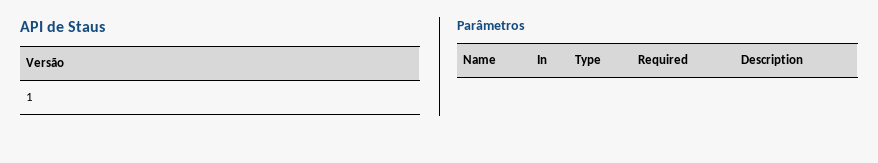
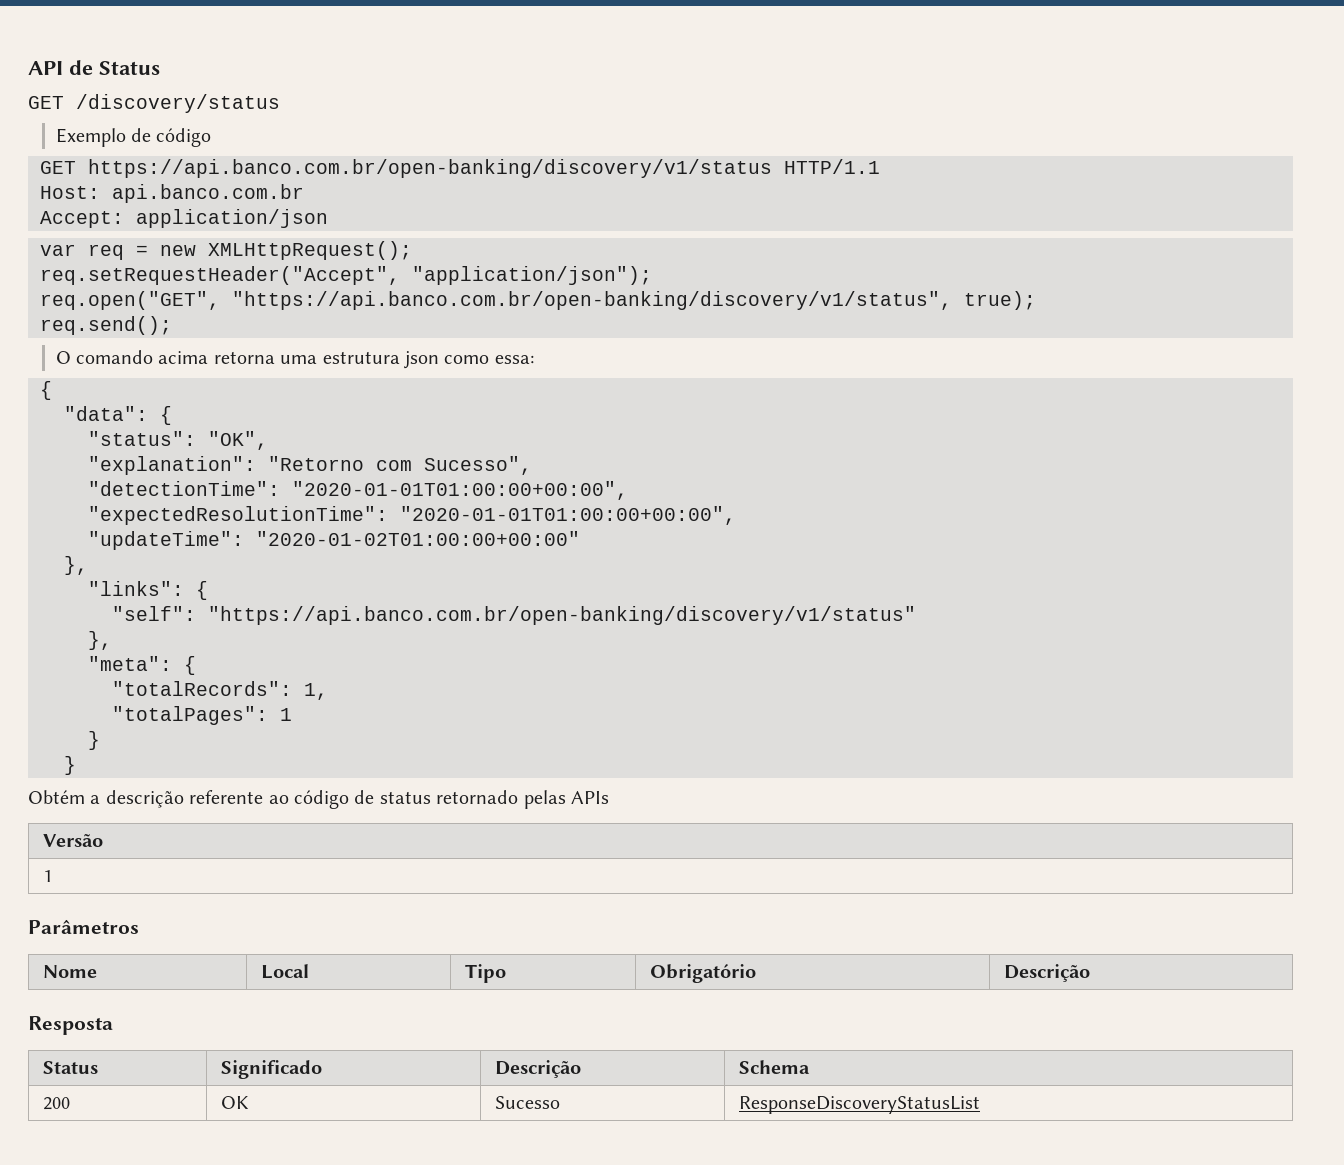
[68,21,106,32] [26,58,65,67] [26,93,34,101] [457,20,525,30] [463,55,497,64] [537,55,548,64] [575,55,602,66] [638,54,689,66] [741,54,804,66] Staus // Versão // 1 // Parâmetros // Name | In | Type | Required | Description -> [99,61,160,75] [28,94,280,113] [55,128,212,147] [40,159,880,178] [40,184,304,203] [40,209,328,228] [40,241,412,260] [40,266,652,285] [40,291,1036,310] [40,316,172,335] [55,350,534,369] [40,381,52,400] [64,406,172,425] [88,431,268,450] [88,456,532,475] [88,481,628,500] [88,506,736,525] [88,531,580,550] [64,556,88,575] [88,581,208,600] [112,606,916,625] [88,631,112,650] [88,656,196,675] [112,681,328,700] [112,706,292,725] [88,731,100,750] [64,756,76,775] [28,790,609,809] [42,834,103,847] [42,870,52,882] [28,919,139,934] [42,965,97,978] [260,964,309,979] [464,964,506,983] [649,964,756,983] [1003,964,1090,982] [28,1016,113,1035] [42,1061,98,1074] [220,1060,322,1079] [494,1060,581,1078] [738,1060,810,1074] [42,1097,70,1110] [220,1096,249,1109] [494,1096,560,1109] [738,1096,980,1114] Status // GET /discovery/status // Exemplo de código // GET https://api.banco.com.br/open-banking/discovery/v1/status HTTP/1.1 // Host: api.banco.com.br // Accept: application/json // var req = new XMLHttpRequest(); // req.setRequestHeader("Accept", "application/json"); // req.open("GET", "https://api.banco.com.br/open-banking/discovery/v1/status", true); // req.send(); // O comando acima retorna uma estrutura json como essa: // { // "data": { // "status": "OK", // "explanation": "Retorno com Sucesso", // "detectionTime": "2020-01-01T01:00:00+00:00", // "expectedResolutionTime": "2020-01-01T01:00:00+00:00", // "updateTime": "2020-01-02T01:00:00+00:00" // }, // "links": { // "self": "https://api.banco.com.br/open-banking/discovery/v1/status" // }, // "meta": { // "totalRecords": 1, // "totalPages": 1 // } // } // Obtém a descrição referente ao código de status retornado pelas APIs // Versão // 1 // Parâmetros // Nome | Local | Tipo | Obrigatório | Descrição // Resposta // Status | Significado | Descrição | Schema // 200 | OK | Sucesso | ResponseDiscoveryStatusList

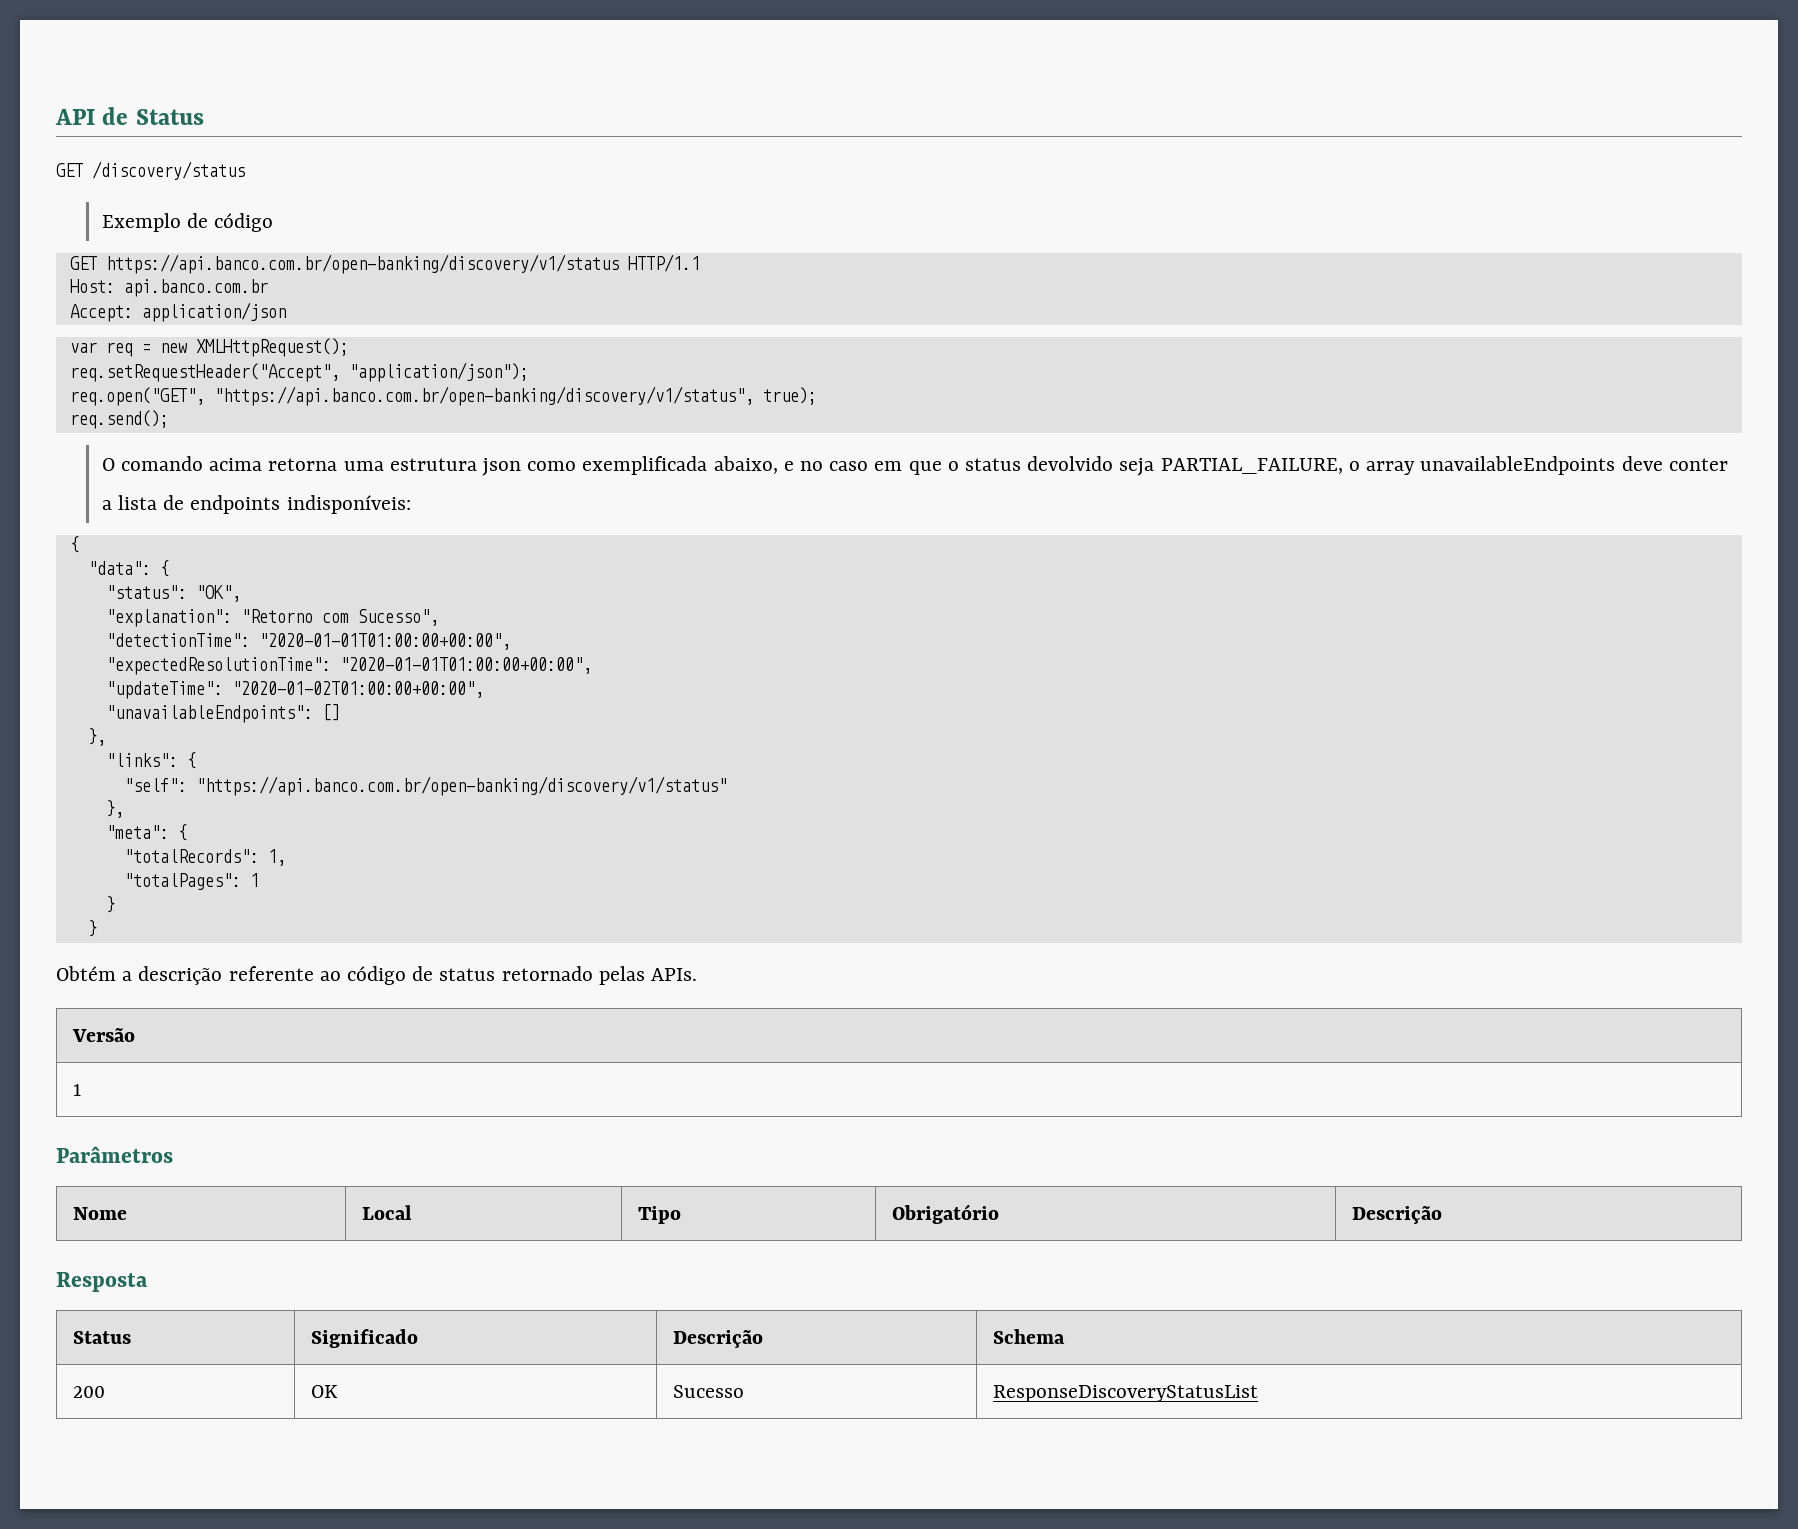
[494,355,534,364] essa: -> [582,456,1728,476] [101,495,411,514] exemplificada abaixo, e no caso em que o status devolvido seja PARTIAL_FAILURE, o array unavailableEndpoints deve conter a lista de endpoints indisponíveis:
[256,531,580,546] "2020-01-02T01:00:00+00:00" -> [231,681,484,698] [105,704,340,723] "2020-01-02T01:00:00+00:00", // "unavailableEndpoints": []
[570,791,609,804] APIs -> [651,968,698,981] APIs.

